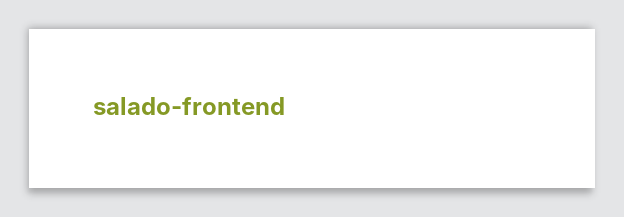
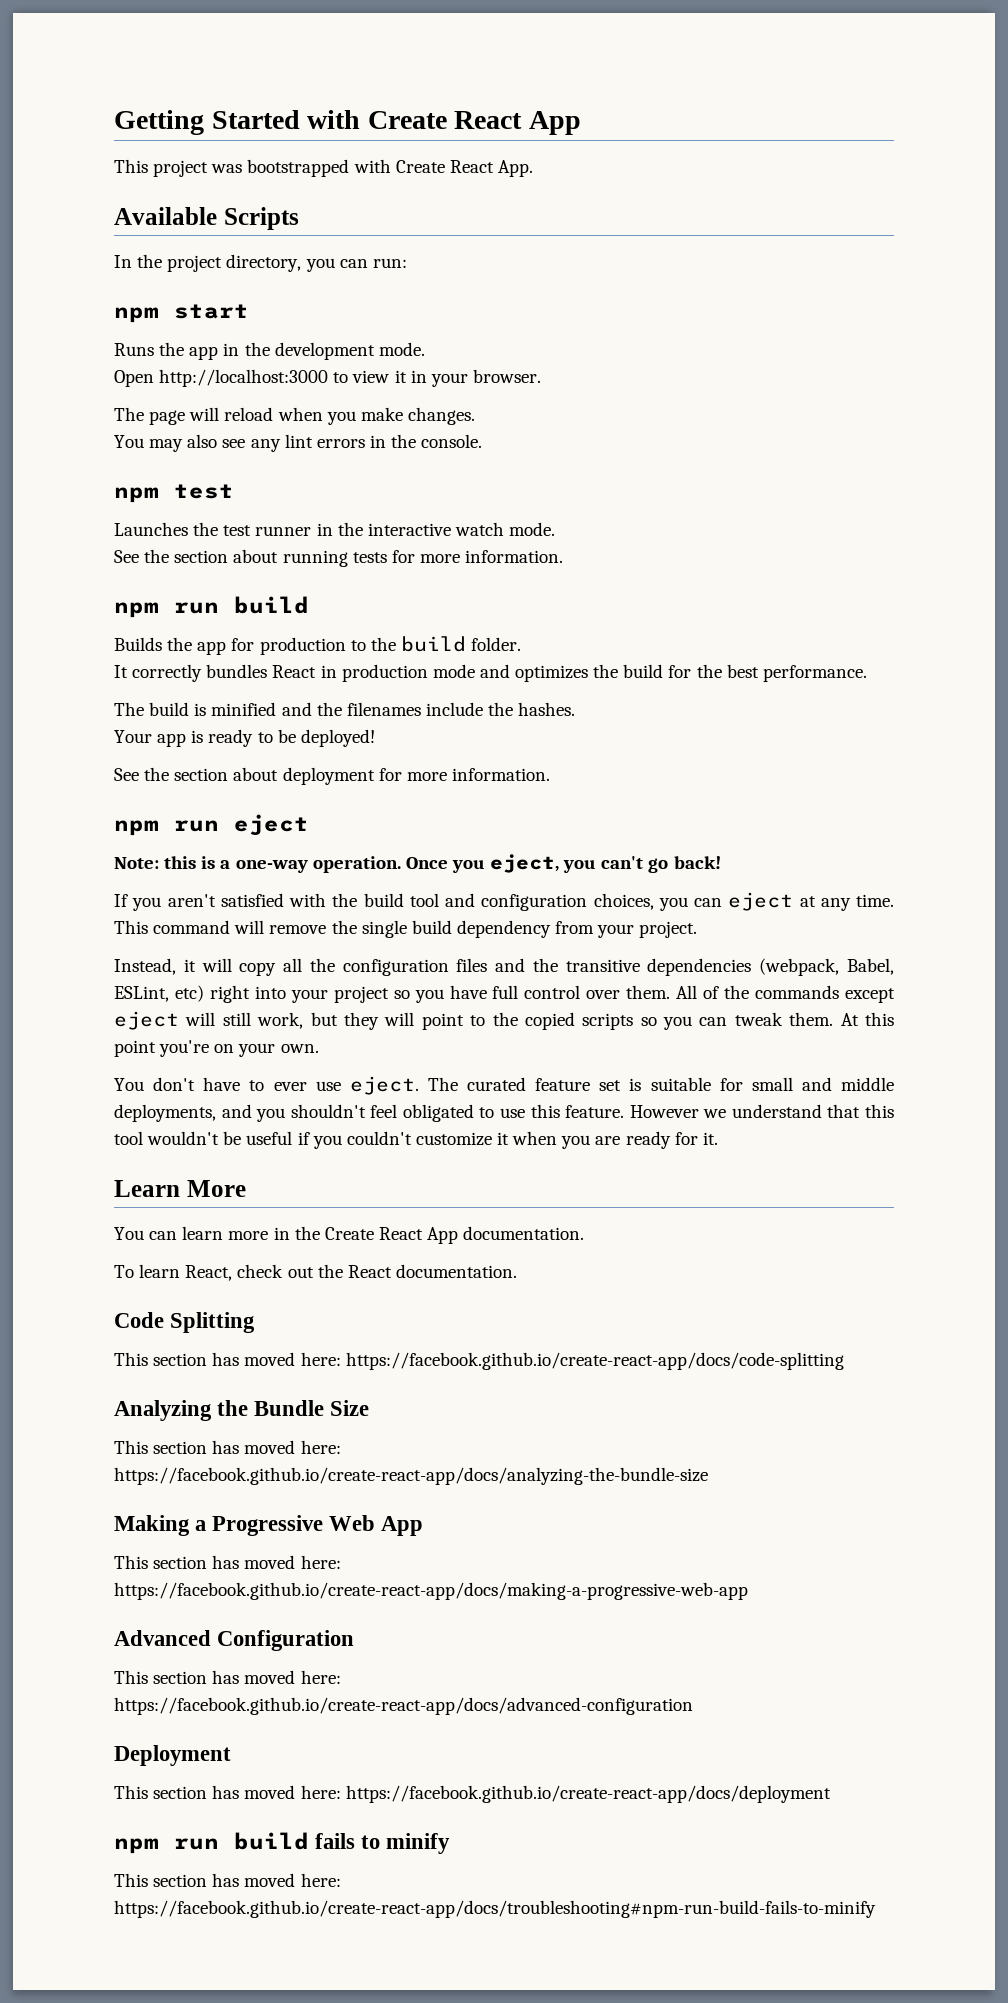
[93,97,285,115] salado-frontend -> [114,110,581,135] [114,159,533,177] [114,207,299,230] [114,254,407,272] [114,304,249,323] [114,342,425,360] [114,369,541,387] [114,407,475,425] [114,434,483,452] [114,484,234,503] [114,522,556,536] [114,549,564,567] [114,596,309,618] [114,636,522,655] [114,664,867,682] [114,702,576,716] [114,729,375,747] [114,767,550,785] [114,814,309,836] [114,854,721,873] [114,892,894,911] [114,920,698,938] [114,958,894,976] [114,985,896,1003] [114,1011,895,1030] [114,1040,319,1057] [114,1076,894,1095] [114,1104,894,1122] [114,1131,718,1149] [114,1180,246,1197] [114,1226,585,1244] [114,1264,517,1281] [114,1312,256,1333] [114,1352,844,1370] [114,1400,370,1421] [114,1440,341,1454] [114,1467,708,1485] [114,1515,424,1536] [114,1555,341,1569] [114,1582,748,1600] [114,1630,355,1651] [114,1670,341,1684] [114,1697,693,1715] [114,1745,231,1766] [114,1785,831,1803] [114,1832,451,1854] [114,1873,341,1887] [114,1900,876,1918] Getting Started with Create React App // This project was bootstrapped with Create React App. // Available Scripts // In the project directory, you can run: // npm start // Runs the app in the development mode. // Open http://localhost:3000 to view it in your browser. // The page will reload when you make changes. // You may also see any lint errors in the console. // npm test // Launches the test runner in the interactive watch mode. // See the section about running tests for more information. // npm run build // Builds the app for production to the build folder. // It correctly bundles React in production mode and optimizes the build for the best performance. // The build is minified and the filenames include the hashes. // Your app is ready to be deployed! // See the section about deployment for more information. // npm run eject // Note: this is a one-way operation. Once you eject, you can't go back! // If you aren't satisfied with the build tool and configuration choices, you can eject at any time. This command will remove the single build dependency from your project. // Instead, it will copy all the configuration files and the transitive dependencies (webpack, Babel, ESLint, etc) right into your project so you have full control over them. All of the commands except eject will still work, but they will point to the copied scripts so you can tweak them. At this point you're on your own. // You don't have to ever use eject. The curated feature set is suitable for small and middle deployments, and you shouldn't feel obligated to use this feature. However we understand that this tool wouldn't be useful if you couldn't customize it when you are ready for it. // Learn More // You can learn more in the Create React App documentation. // To learn React, check out the React documentation. // Code Splitting // This section has moved here: https://facebook.github.io/create-react-app/docs/code-splitting // Analyzing the Bundle Size // This section has moved here: https://facebook.github.io/create-react-app/docs/analyzing-the-bundle-size // Making a Progressive Web App // This section has moved here: https://facebook.github.io/create-react-app/docs/making-a-progressive-web-app // Advanced Configuration // This section has moved here: https://facebook.github.io/create-react-app/docs/advanced-configuration // Deployment // This section has moved here: https://facebook.github.io/create-react-app/docs/deployment // npm run build fails to minify // This section has moved here: https://facebook.github.io/create-react-app/docs/troubleshooting#npm-run-build-fails-to-minify

